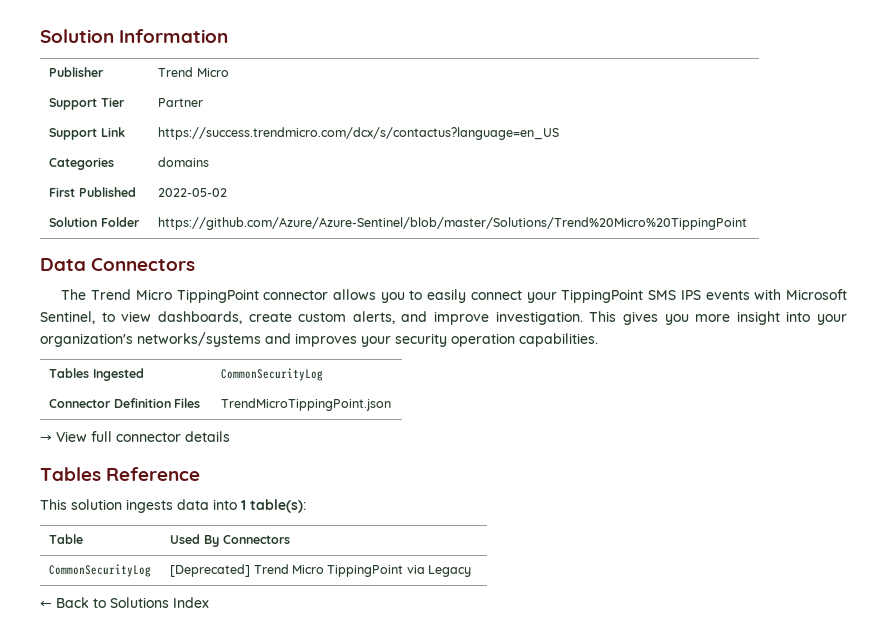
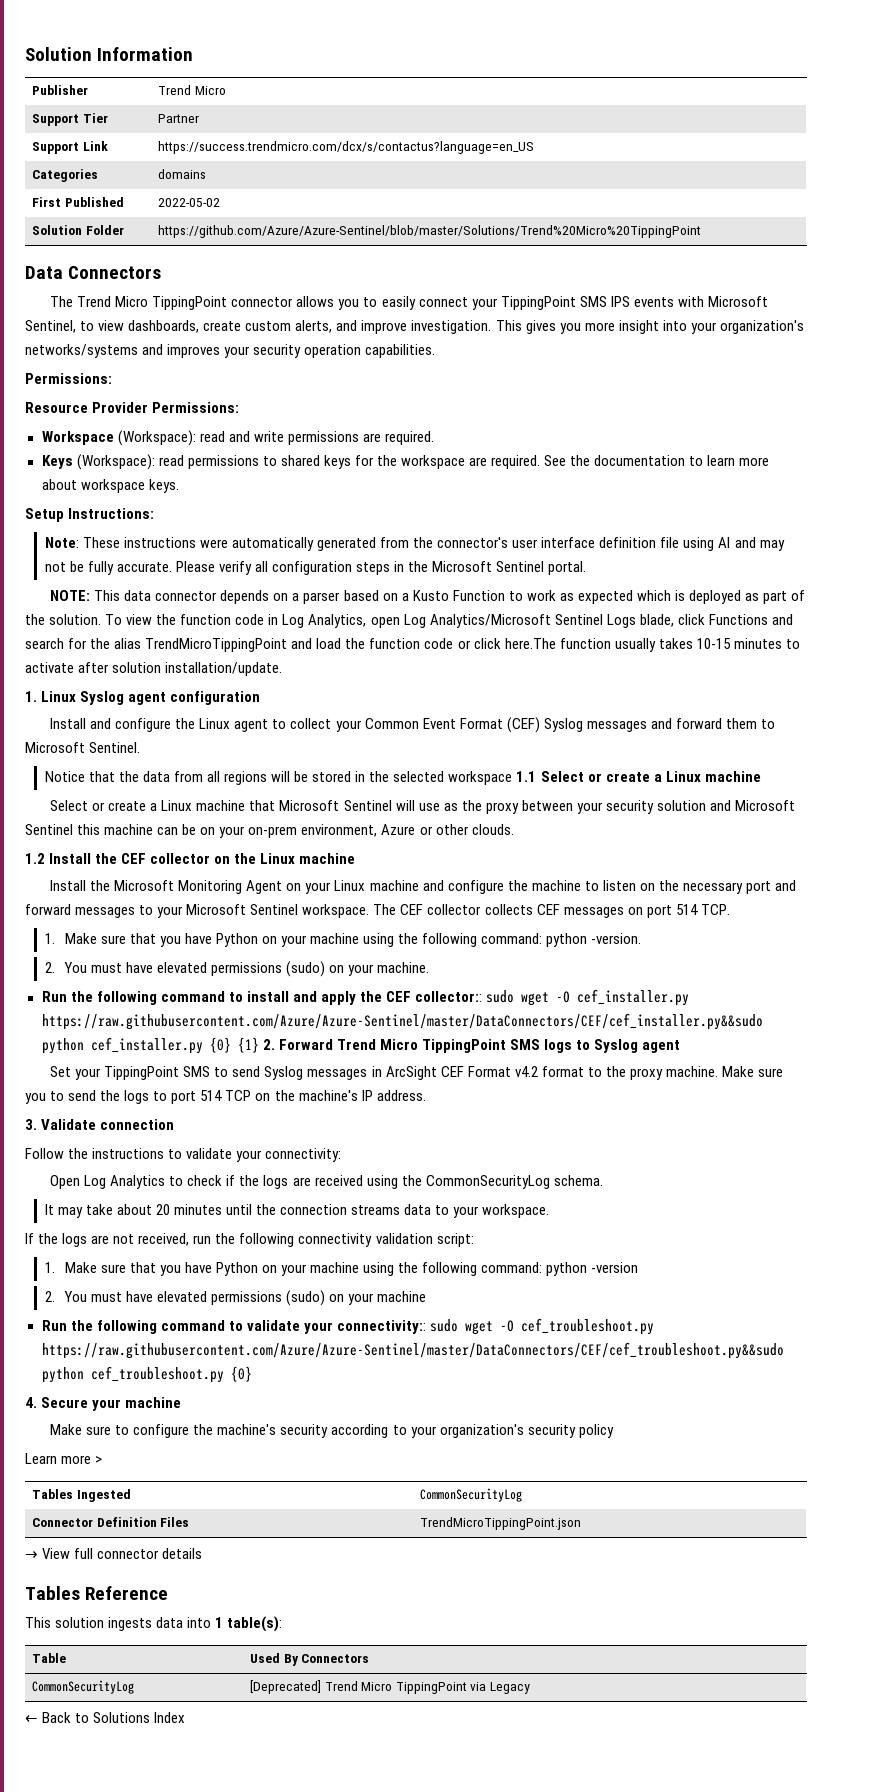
(598, 340) none -> [25,373,112,384] [25,402,240,413] [41,430,434,446] [41,454,770,470] [41,479,179,493] [25,508,155,522] [44,537,785,551] [44,561,587,575] [50,590,806,604] [25,614,793,628] [25,638,800,652] [25,662,283,676] [25,691,261,705] [50,717,776,733] [25,742,141,753] [44,771,761,785] [50,800,796,814] [25,824,514,838] [25,853,356,864] [50,880,797,894] [25,904,730,918] [44,933,642,947] [44,961,429,977] [41,989,690,1006] [41,1013,763,1030] [41,1037,680,1054] [50,1066,784,1080] [25,1090,426,1104] [25,1119,175,1130] [25,1148,342,1162] [50,1175,603,1189] [44,1204,550,1218] [25,1233,474,1247] [44,1262,639,1276] [44,1290,426,1306] [41,1318,654,1335] [41,1342,784,1359] [41,1366,252,1383] [25,1397,182,1411] [50,1424,614,1438] [25,1453,103,1464] // Permissions: // Resource Provider Permissions: // Workspace (Workspace): read and write permissions are required. // Keys (Workspace): read permissions to shared keys for the workspace are required. See the documentation to learn more about workspace keys. // Setup Instructions: // Note: These instructions were automatically generated from the connector's user interface definition file using AI and may not be fully accurate. Please verify all configuration steps in the Microsoft Sentinel portal. // NOTE: This data connector depends on a parser based on a Kusto Function to work as expected which is deployed as part of the solution. To view the function code in Log Analytics, open Log Analytics/Microsoft Sentinel Logs blade, click Functions and search for the alias TrendMicroTippingPoint and load the function code or click here.The function usually takes 10-15 minutes to activate after solution installation/update. // 1. Linux Syslog agent configuration // Install and configure the Linux agent to collect your Common Event Format (CEF) Syslog messages and forward them to Microsoft Sentinel. // Notice that the data from all regions will be stored in the selected workspace 1.1 Select or create a Linux machine // Select or create a Linux machine that Microsoft Sentinel will use as the proxy between your security solution and Microsoft Sentinel this machine can be on your on-prem environment, Azure or other clouds. // 1.2 Install the CEF collector on the Linux machine // Install the Microsoft Monitoring Agent on your Linux machine and configure the machine to listen on the necessary port and forward messages to your Microsoft Sentinel workspace. The CEF collector collects CEF messages on port 514 TCP. // 1. Make sure that you have Python on your machine using the following command: python -version. // 2. You must have elevated permissions (sudo) on your machine. // Run the following command to install and apply the CEF collector:: sudo wget -O cef_installer.py https://raw.githubusercontent.com/Azure/Azure-Sentinel/master/DataConnectors/CEF/cef_installer.py&&sudo python cef_installer.py {0} {1} 2. Forward Trend Micro TippingPoint SMS logs to Syslog agent // Set your TippingPoint SMS to send Syslog messages in ArcSight CEF Format v4.2 format to the proxy machine. Make sure you to send the logs to port 514 TCP on the machine's IP address. // 3. Validate connection // Follow the instructions to validate your connectivity: // Open Log Analytics to check if the logs are received using the CommonSecurityLog schema. // It may take about 20 minutes until the connection streams data to your workspace. // If the logs are not received, run the following connectivity validation script: // 1. Make sure that you have Python on your machine using the following command: python -version // 2. You must have elevated permissions (sudo) on your machine // Run the following command to validate your connectivity:: sudo wget -O cef_troubleshoot.py https://raw.githubusercontent.com/Azure/Azure-Sentinel/master/DataConnectors/CEF/cef_troubleshoot.py&&sudo python cef_troubleshoot.py {0} // 4. Secure your machine // Make sure to configure the machine's security according to your organization's security policy // Learn more >

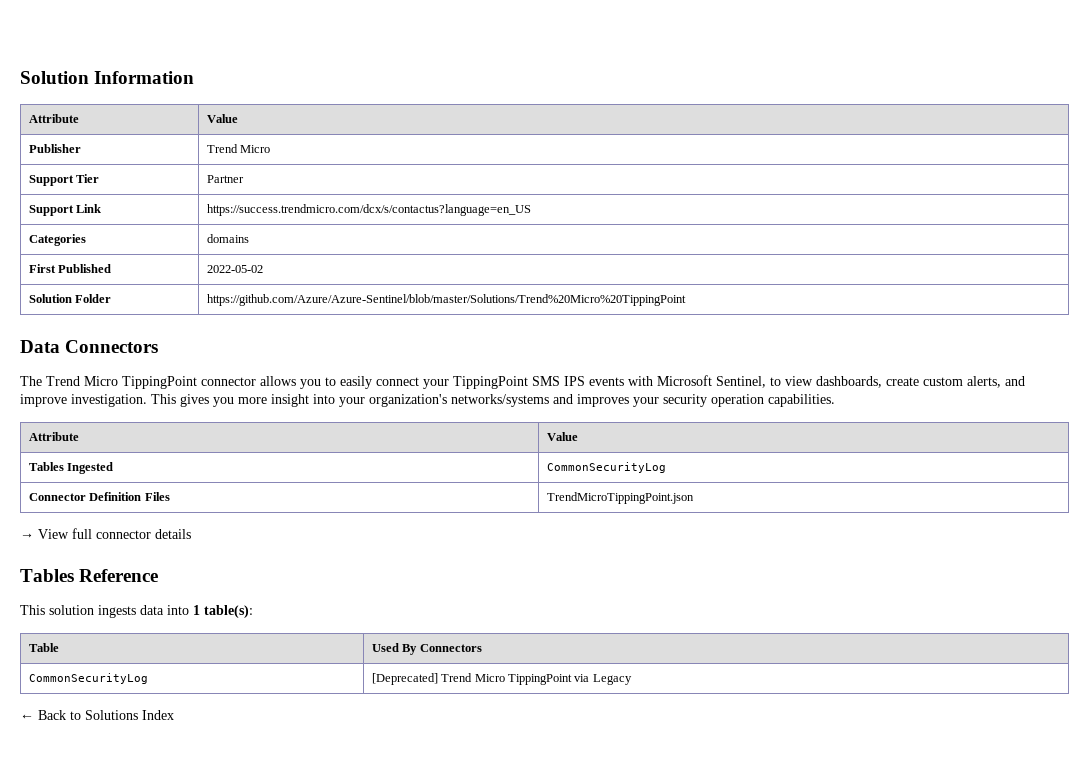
(194, 54) none -> [28,114,79,123] [206,114,238,123] // Attribute | Value
[25,373,112,384] [25,402,240,413] [41,430,434,446] [41,454,770,470] [41,479,179,493] [25,508,155,522] [44,537,785,551] [44,561,587,575] [50,590,806,604] [25,614,793,628] [25,638,800,652] [25,662,283,676] [25,691,261,705] [50,717,776,733] [25,742,141,753] [44,771,761,785] [50,800,796,814] [25,824,514,838] [25,853,356,864] [50,880,797,894] [25,904,730,918] [44,933,642,947] [44,961,429,977] [41,989,690,1006] [41,1013,763,1030] [41,1037,680,1054] [50,1066,784,1080] [25,1090,426,1104] [25,1119,175,1130] [25,1148,342,1162] [50,1175,603,1189] [44,1204,550,1218] [25,1233,474,1247] [44,1262,639,1276] [44,1290,426,1306] [41,1318,654,1335] [41,1342,784,1359] [41,1366,252,1383] [25,1397,182,1411] [50,1424,614,1438] [25,1453,103,1464] // Permissions: // Resource Provider Permissions: // Workspace (Workspace): read and write permissions are required. // Keys (Workspace): read permissions to shared keys for the workspace are required. See the documentation to learn more about workspace keys. // Setup Instructions: // Note: These instructions were automatically generated from the connector's user interface definition file using AI and may not be fully accurate. Please verify all configuration steps in the Microsoft Sentinel portal. // NOTE: This data connector depends on a parser based on a Kusto Function to work as expected which is deployed as part of the solution. To view the function code in Log Analytics, open Log Analytics/Microsoft Sentinel Logs blade, click Functions and search for the alias TrendMicroTippingPoint and load the function code or click here.The function usually takes 10-15 minutes to activate after solution installation/update. // 1. Linux Syslog agent configuration // Install and configure the Linux agent to collect your Common Event Format (CEF) Syslog messages and forward them to Microsoft Sentinel. // Notice that the data from all regions will be stored in the selected workspace 1.1 Select or create a Linux machine // Select or create a Linux machine that Microsoft Sentinel will use as the proxy between your security solution and Microsoft Sentinel this machine can be on your on-prem environment, Azure or other clouds. // 1.2 Install the CEF collector on the Linux machine // Install the Microsoft Monitoring Agent on your Linux machine and configure the machine to listen on the necessary port and forward messages to your Microsoft Sentinel workspace. The CEF collector collects CEF messages on port 514 TCP. // 1. Make sure that you have Python on your machine using the following command: python -version. // 2. You must have elevated permissions (sudo) on your machine. // Run the following command to install and apply the CEF collector:: sudo wget -O cef_installer.py https://raw.githubusercontent.com/Azure/Azure-Sentinel/master/DataConnectors/CEF/cef_installer.py&&sudo python cef_installer.py {0} {1} 2. Forward Trend Micro TippingPoint SMS logs to Syslog agent // Set your TippingPoint SMS to send Syslog messages in ArcSight CEF Format v4.2 format to the proxy machine. Make sure you to send the logs to port 514 TCP on the machine's IP address. // 3. Validate connection // Follow the instructions to validate your connectivity: // Open Log Analytics to check if the logs are received using the CommonSecurityLog schema. // It may take about 20 minutes until the connection streams data to your workspace. // If the logs are not received, run the following connectivity validation script: // 1. Make sure that you have Python on your machine using the following command: python -version // 2. You must have elevated permissions (sudo) on your machine // Run the following command to validate your connectivity:: sudo wget -O cef_troubleshoot.py https://raw.githubusercontent.com/Azure/Azure-Sentinel/master/DataConnectors/CEF/cef_troubleshoot.py&&sudo python cef_troubleshoot.py {0} // 4. Secure your machine // Make sure to configure the machine's security according to your organization's security policy // Learn more > -> [28,432,79,441] [546,432,578,441] // Attribute | Value

